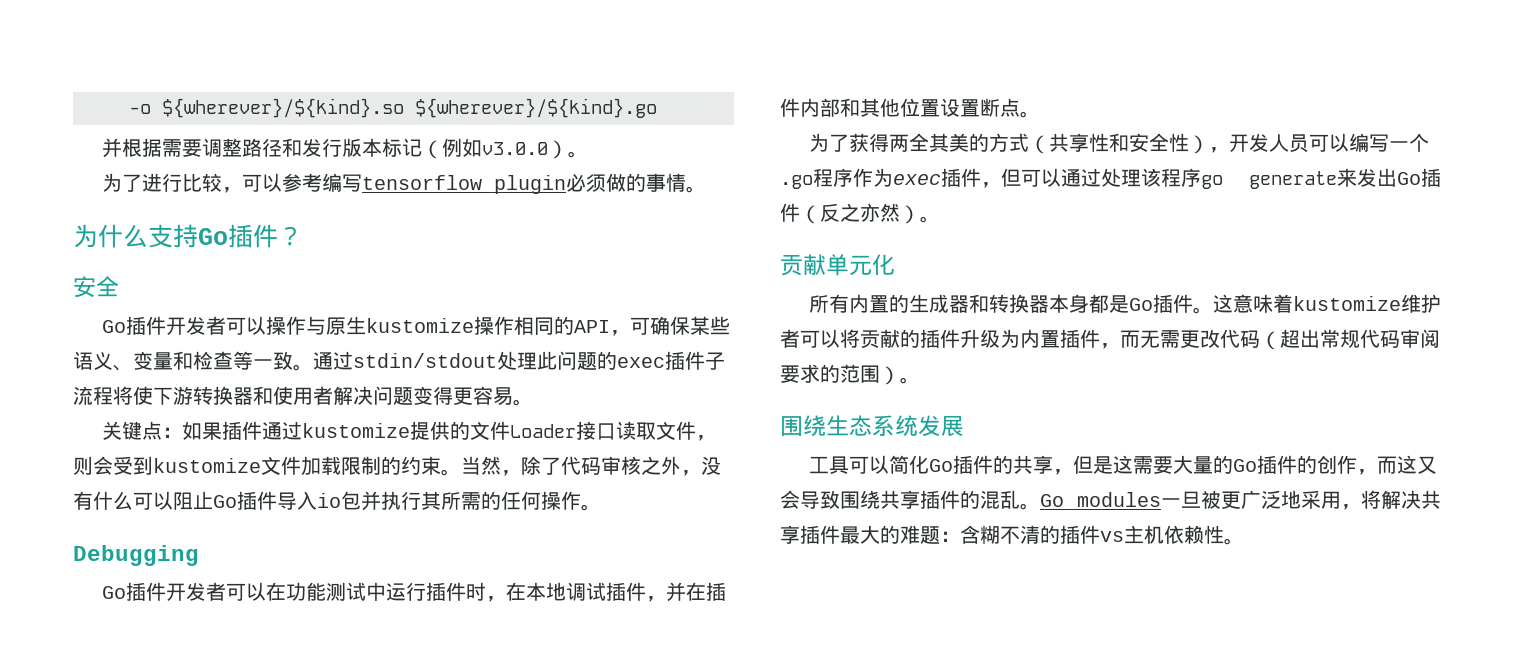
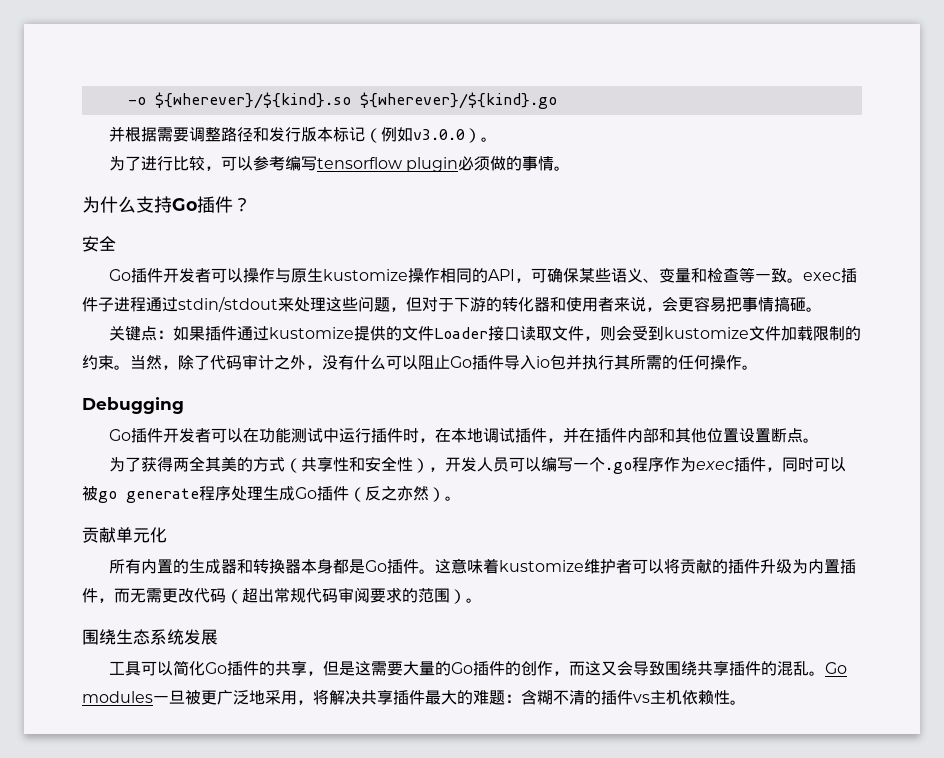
[313,351,725,370] [73,386,513,406] 通过stdin/stdout处理此问题的exec插件子流程将使下游转换器和使用者解决问题变得更容易 -> [803,268,858,283] [82,296,806,312] exec插件子进程通过stdin/stdout来处理这些问题，但对于下游的转化器和使用者来说，会更容易把事情搞砸
[621,456,641,475] 核 -> [258,355,274,370] 计
[1001,168,1397,189] 但可以通过处理该程序go generate来发出 -> [782,457,847,472] [82,486,295,503] 同时可以被go generate程序处理生成

